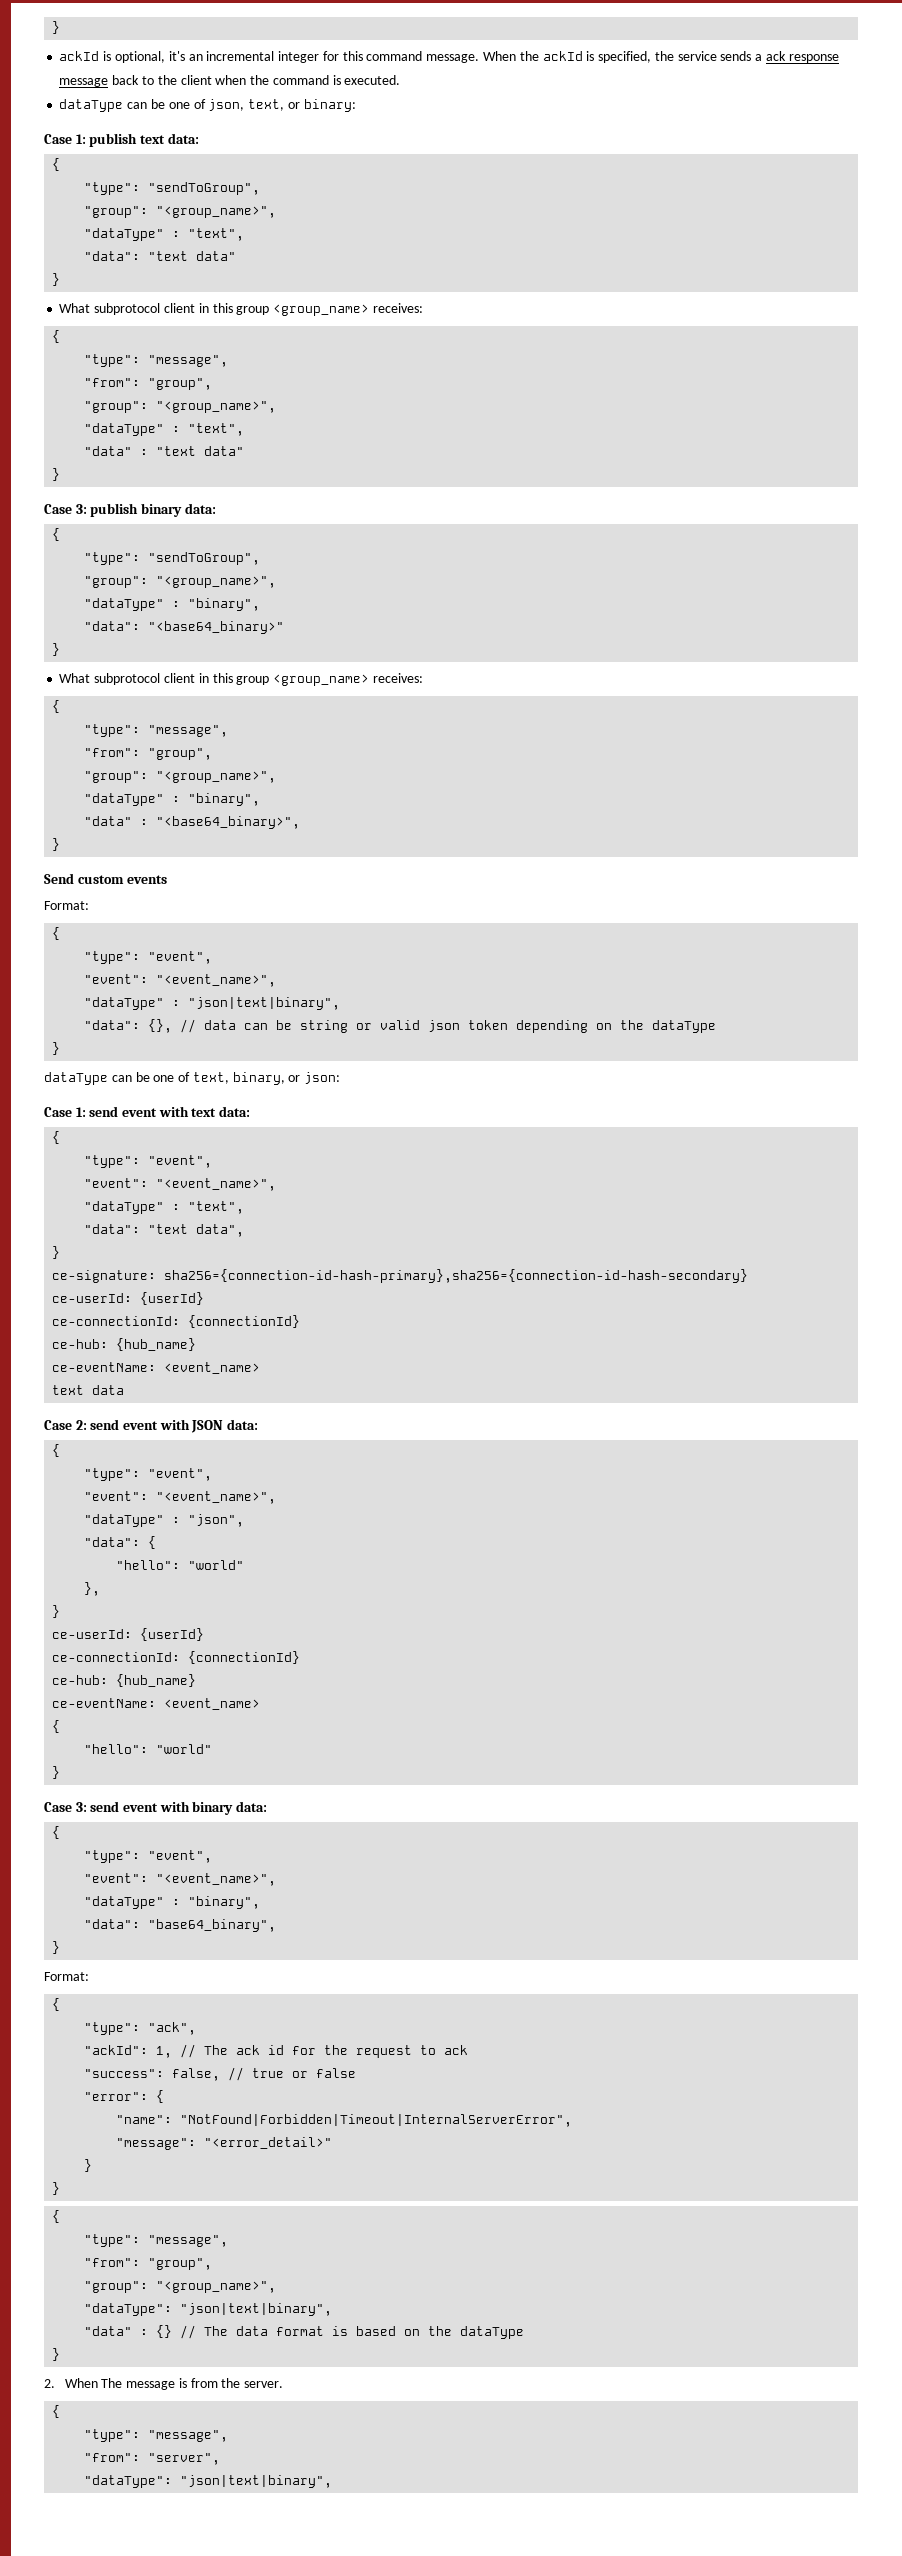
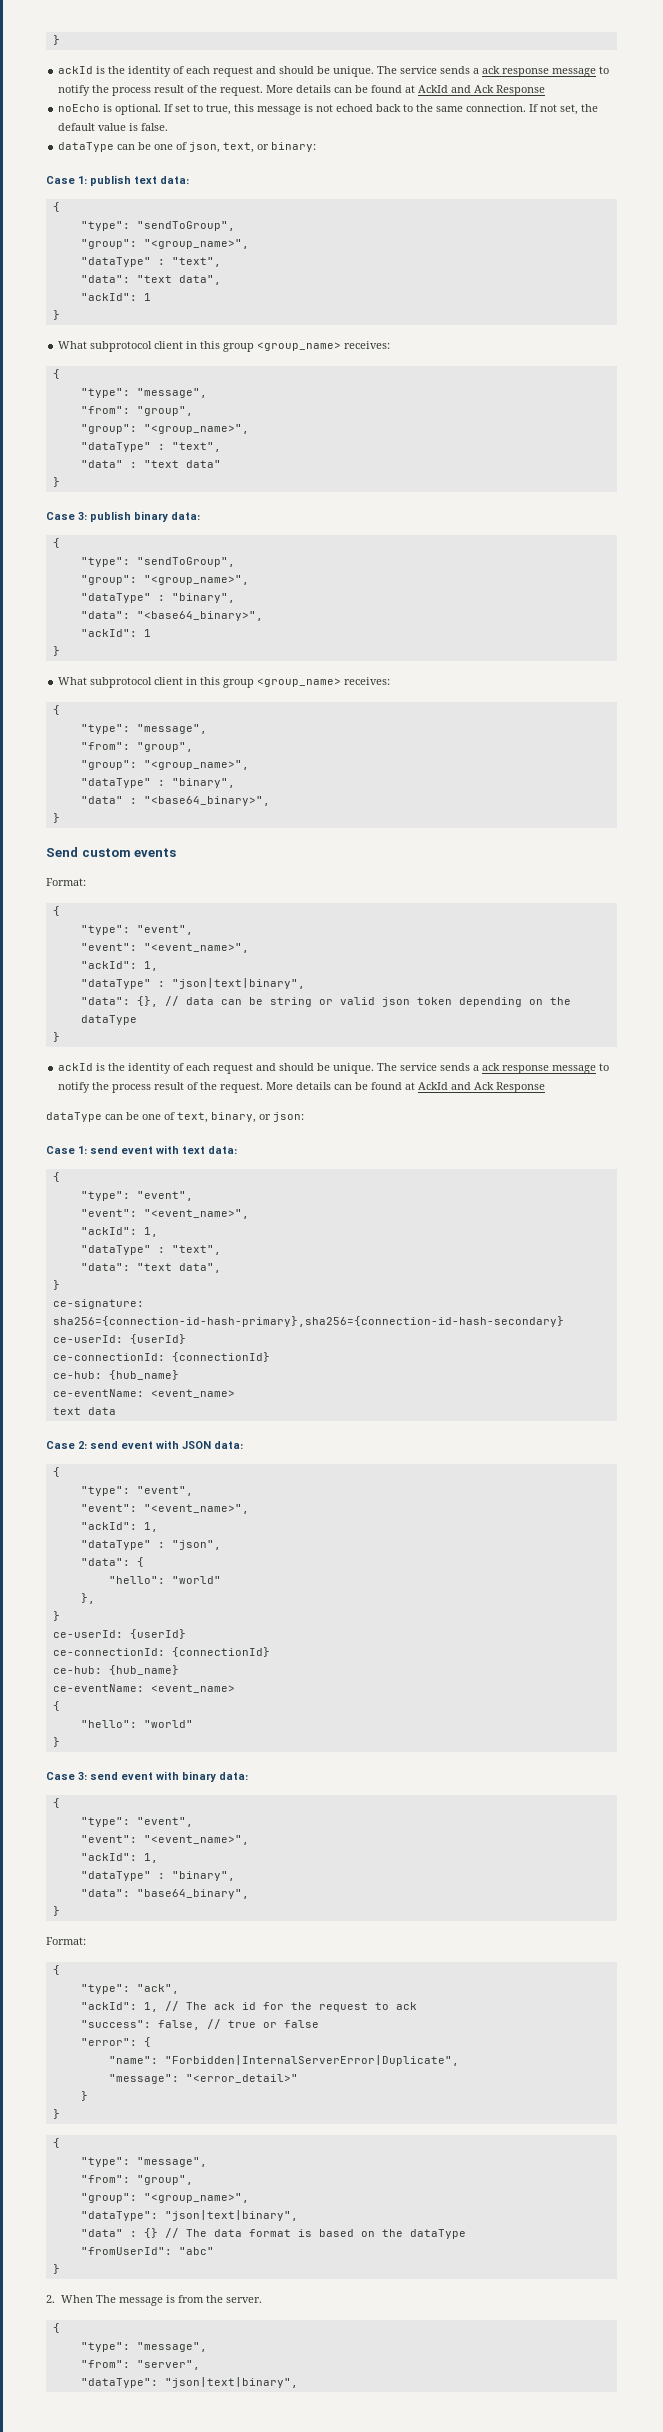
[52,21,61,34] [59,51,839,63] [59,75,401,87] } // ackId is optional, it's an incremental integer for this command message. When the ackId is specified, the service sends a ack response message back to the client when the command is executed. -> [52,35,60,45] [58,66,610,77] [58,85,546,96] [58,104,599,115] [58,123,169,131] } // ackId is the identity of each request and should be unique. The service sends a ack response message to notify the process result of the request. More details can be found at AckId and Ack Response // noEcho is optional. If set to true, this message is not echoed back to the same connection. If not set, the default value is false.
[196,251,237,261] data" -> [178,275,221,285] [80,293,151,301] data", // "ackId": 1
[148,621,285,634] "<base64_binary>" -> [136,611,263,621] [80,629,151,637] "<base64_binary>", // "ackId": 1
(277, 980) none -> [80,961,158,971] // "ackId": 1,
(61, 1048) none -> [58,1063,610,1074] [58,1082,546,1093] // ackId is the identity of each request and should be unique. The service sends a ack response message to notify the process result of the request. More details can be found at AckId and Ack Response
(277, 1184) none -> [80,1227,158,1237] // "ackId": 1,
(277, 1497) none -> [80,1522,158,1532] // "ackId": 1,
(277, 1879) none -> [80,1853,158,1863] // "ackId": 1,
[180,2114,573,2127] "NotFound|Forbidden|Timeout|InternalServerError", -> [164,2055,459,2066] "Forbidden|InternalServerError|Duplicate",
(525, 2332) none -> [80,2247,214,2255] // "fromUserId": "abc"

